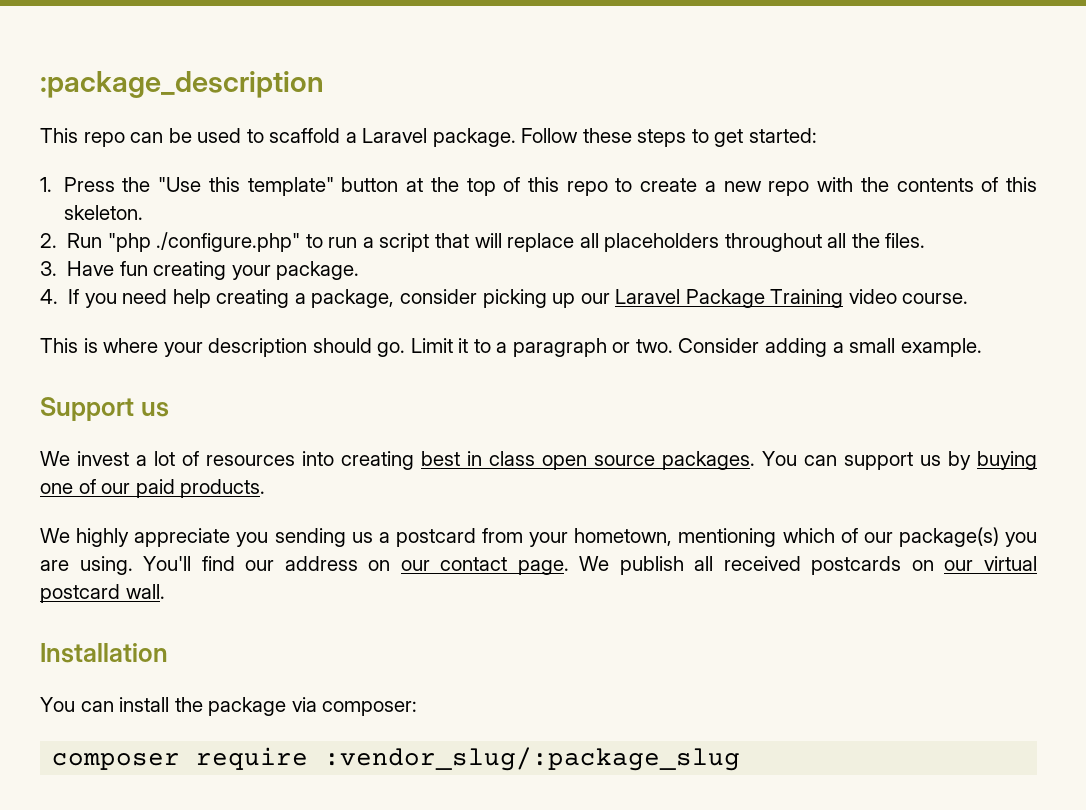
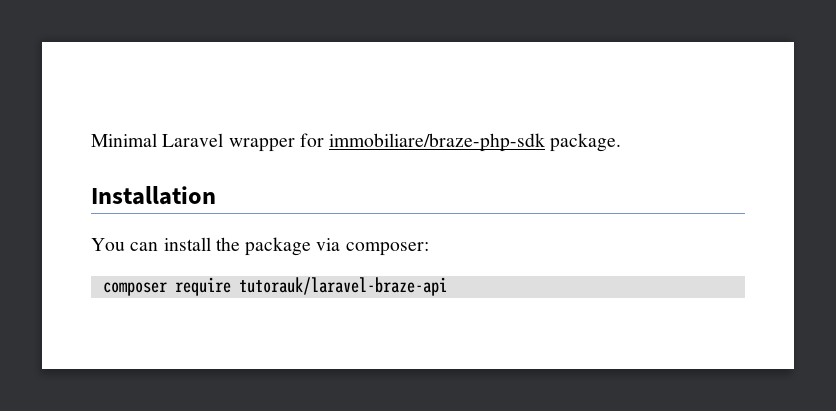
[40,71,324,98] [40,128,818,147] [40,177,1038,196] [63,205,143,220] [40,232,926,252] [40,261,360,280] [40,289,969,308] [40,338,982,357] [40,397,169,421] [40,451,1037,470] [40,479,266,498] [40,527,1037,547] [40,556,1037,575] [40,584,165,603] :package_description // This repo can be used to scaffold a Laravel package. Follow these steps to get started: // 1. Press the "Use this template" button at the top of this repo to create a new repo with the contents of this skeleton. // 2. Run "php ./configure.php" to run a script that will replace all placeholders throughout all the files. // 3. Have fun creating your package. // 4. If you need help creating a package, consider picking up our Laravel Package Training video course. // This is where your description should go. Limit it to a paragraph or two. Consider adding a small example. // Support us // We invest a lot of resources into creating best in class open source packages. You can support us by buying one of our paid products. // We highly appreciate you sending us a postcard from your hometown, mentioning which of our package(s) you are using. You'll find our address on our contact page. We publish all received postcards on our virtual postcard wall. -> [91,133,622,152] Minimal Laravel wrapper for immobiliare/braze-php-sdk package.
[324,747,741,771] :vendor_slug/:package_slug -> [238,277,447,296] tutorauk/laravel-braze-api

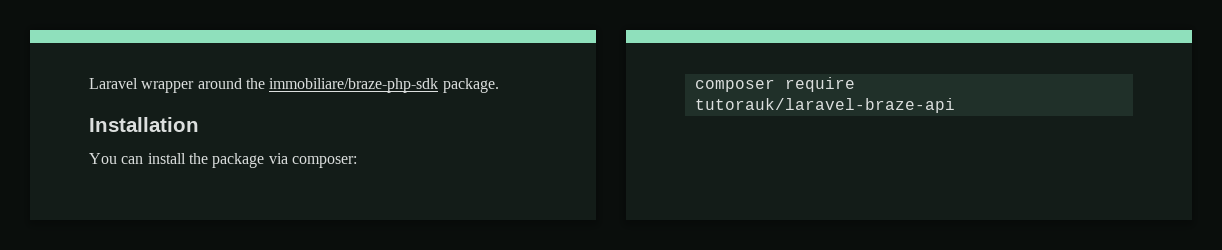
[91,133,157,147] Minimal -> (89, 83) none
[299,133,324,147] for -> [197,78,265,89] around the

